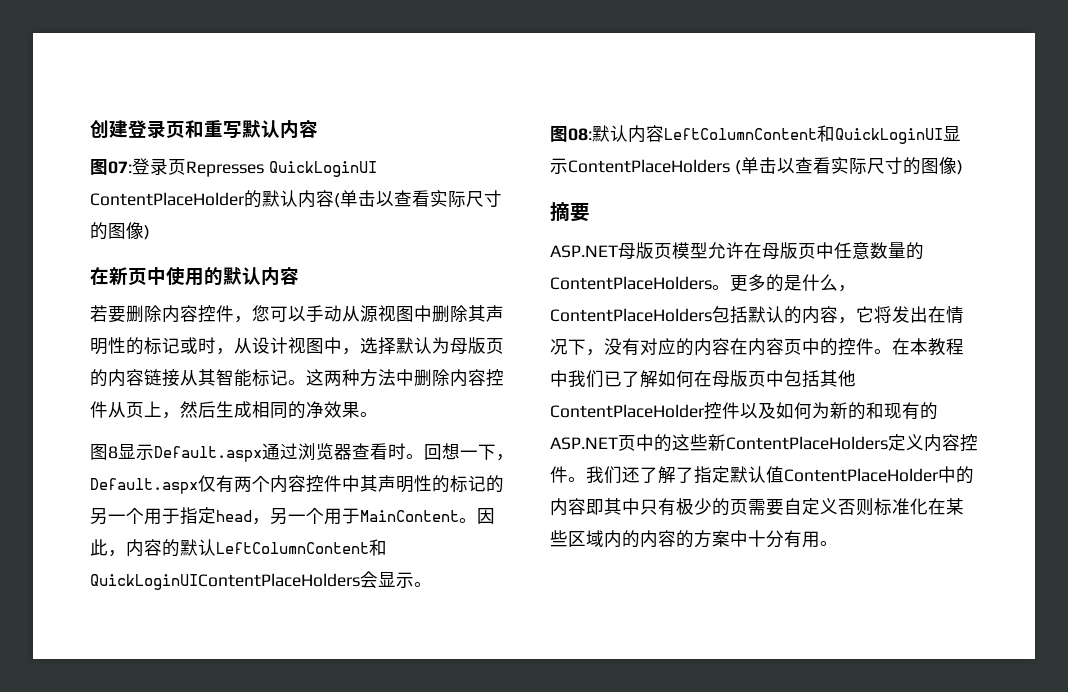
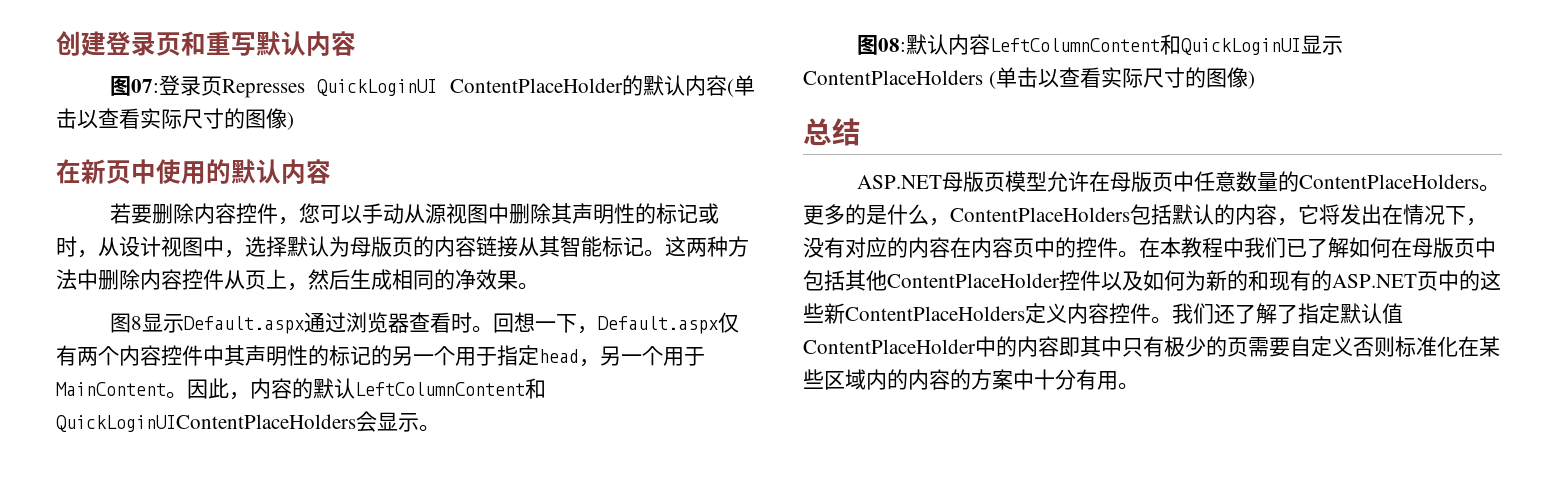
[550,202,590,222] 摘要 -> [803,118,861,146] 总结

